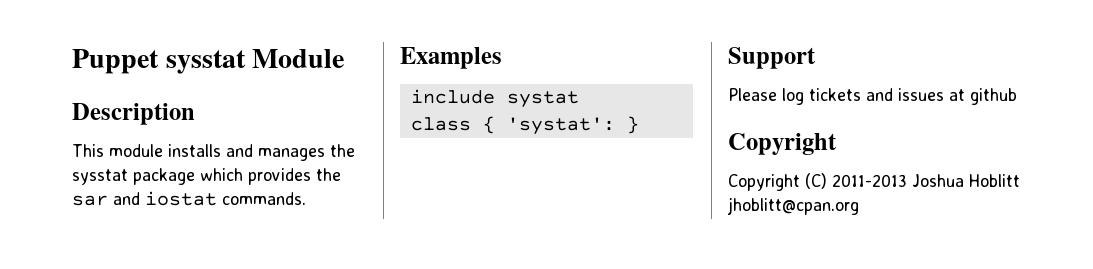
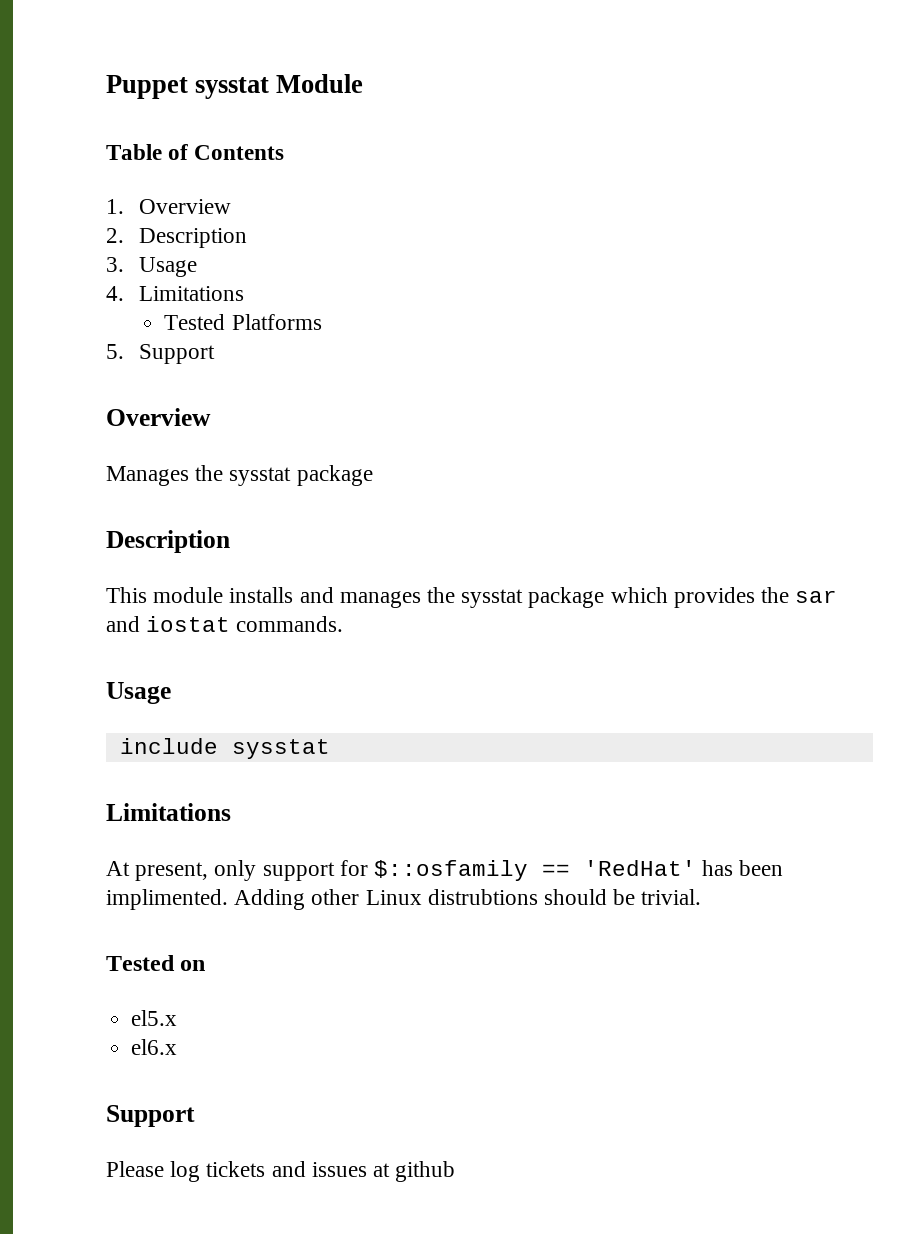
(345, 58) none -> [106,144,285,160] [106,199,232,214] [106,228,248,248] [106,257,198,277] [106,286,245,301] [164,314,322,330] [106,344,216,364] [106,408,211,426] [106,465,373,486] // Table of Contents // 1. Overview // 2. Description // 3. Usage // 4. Limitations // Tested Platforms // 5. Support // Overview // Manages the sysstat package
[400,47,502,69] Examples -> [106,682,171,704] Usage
[506,91,579,108] [410,116,639,135] systat // class { 'systat': } -> [231,739,330,759] [106,803,231,821] [106,860,784,881] [106,889,702,910] [106,955,206,971] [131,1010,178,1026] [131,1039,178,1055] sysstat // Limitations // At present, only support for $::osfamily == 'RedHat' has been implimented. Adding other Linux distrubtions should be trivial. // Tested on // el5.x // el6.x
[728,133,837,155] [728,173,1020,191] [727,197,859,215] // Copyright // Copyright (C) 2011-2013 Joshua Hoblitt jhoblitt@cpan.org -> (456, 1171) none

